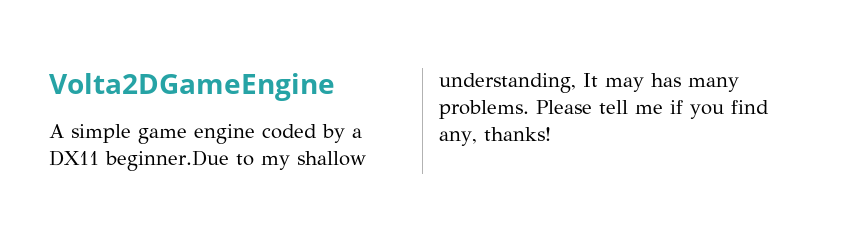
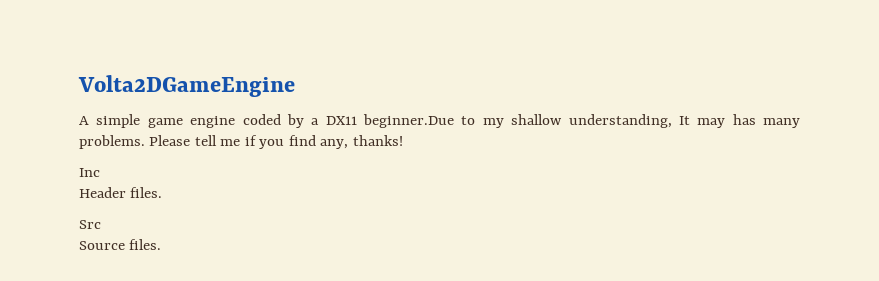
(551, 134) none -> [79,168,100,177] [79,187,163,198] [79,220,101,229] [79,239,162,250] // Inc // Header files. // Src // Source files.

